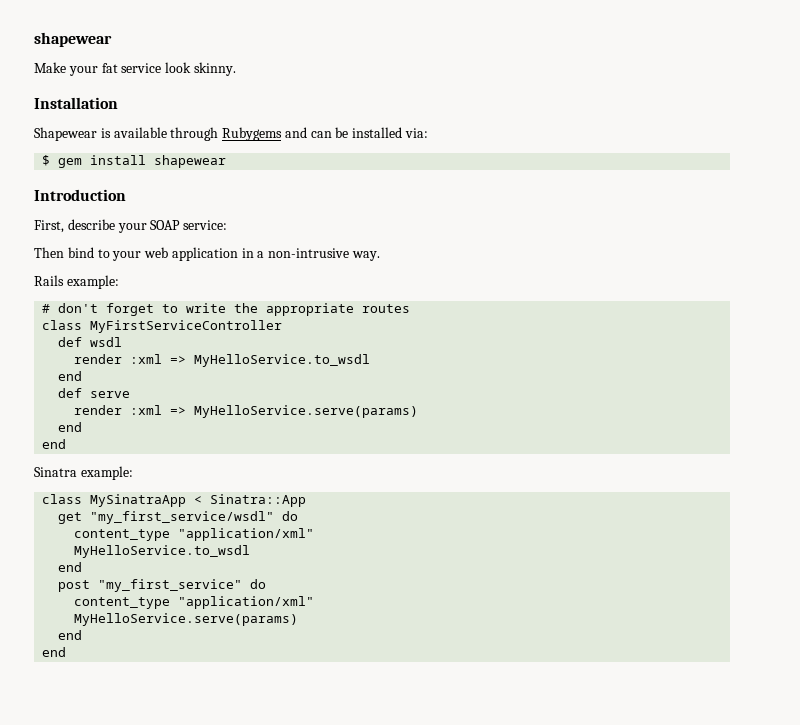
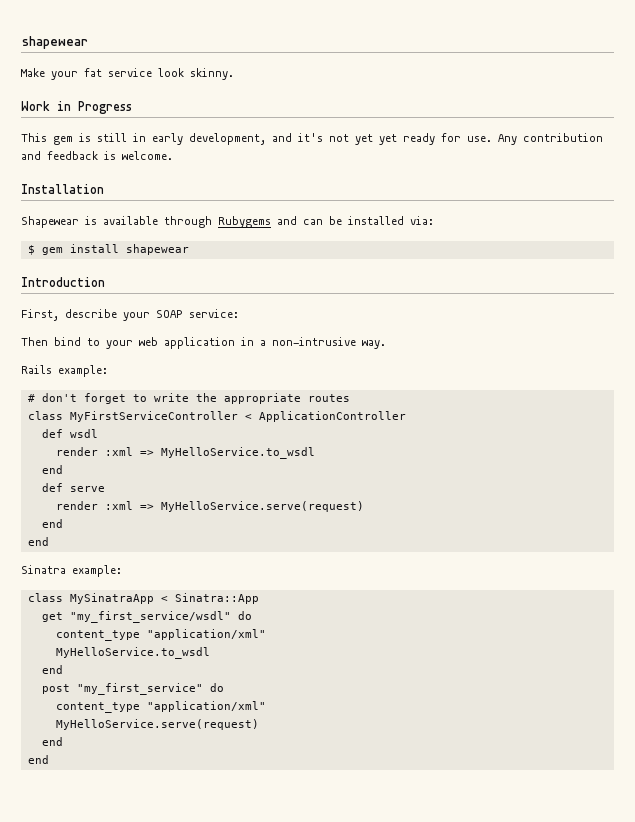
(236, 69) none -> [21,101,132,114] [21,133,603,145] [21,151,173,160] // Work in Progress // This gem is still in early development, and it's not yet yet ready for use. Any contribution and feedback is welcome.
(283, 326) none -> [244,411,406,422] < ApplicationController
[194,405,419,418] MyHelloService.serve(params) -> [160,501,364,512] MyHelloService.serve(request)
[74,613,299,626] MyHelloService.serve(params) -> [55,719,259,730] MyHelloService.serve(request)

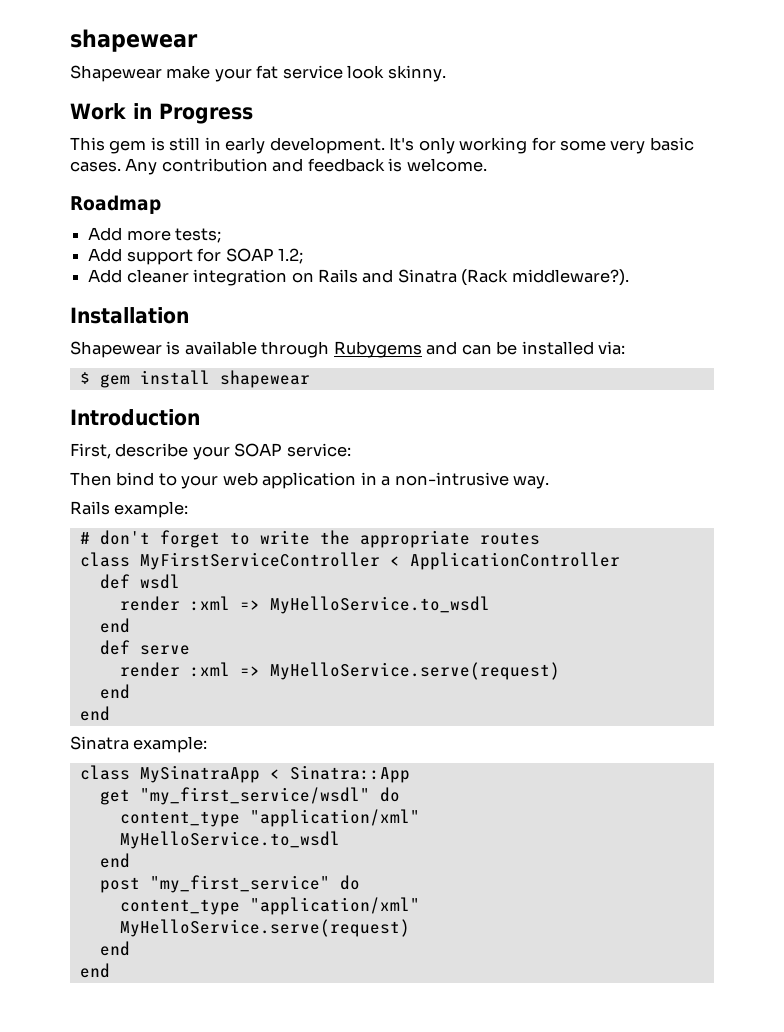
[21,36,88,49] [21,68,45,77] shapewear // Make -> [70,29,198,52] [70,65,211,82] shapewear // Shapewear make
[189,133,492,145] development, and it's not yet yet ready for use. -> [269,137,694,154] [70,161,121,172] development. It's only working for some very basic cases.
(173, 155) none -> [70,195,161,214] [88,227,222,243] [88,248,303,265] [88,269,629,286] // Roadmap // Add more tests; // Add support for SOAP 1.2; // Add cleaner integration on Rails and Sinatra (Rack middleware?).

